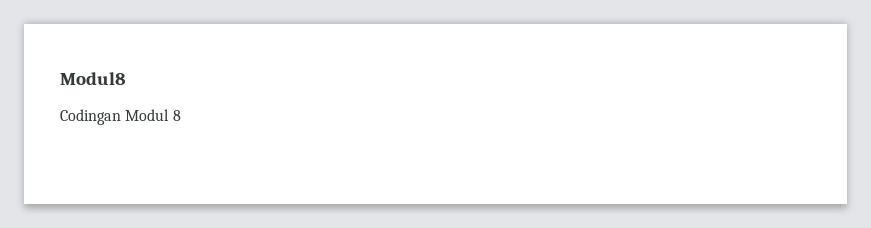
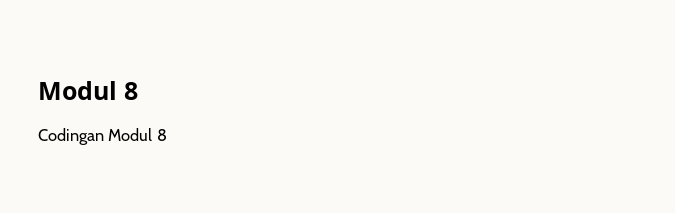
[60,72,126,85] Modul8 -> [38,81,138,100] Modul 8

